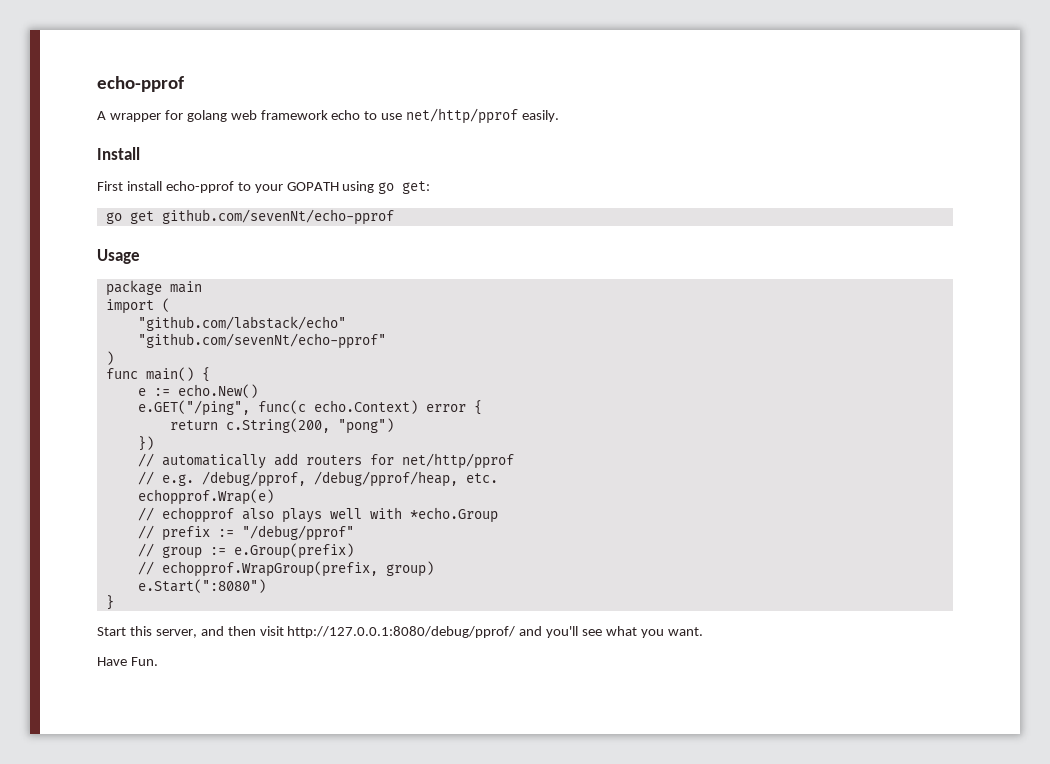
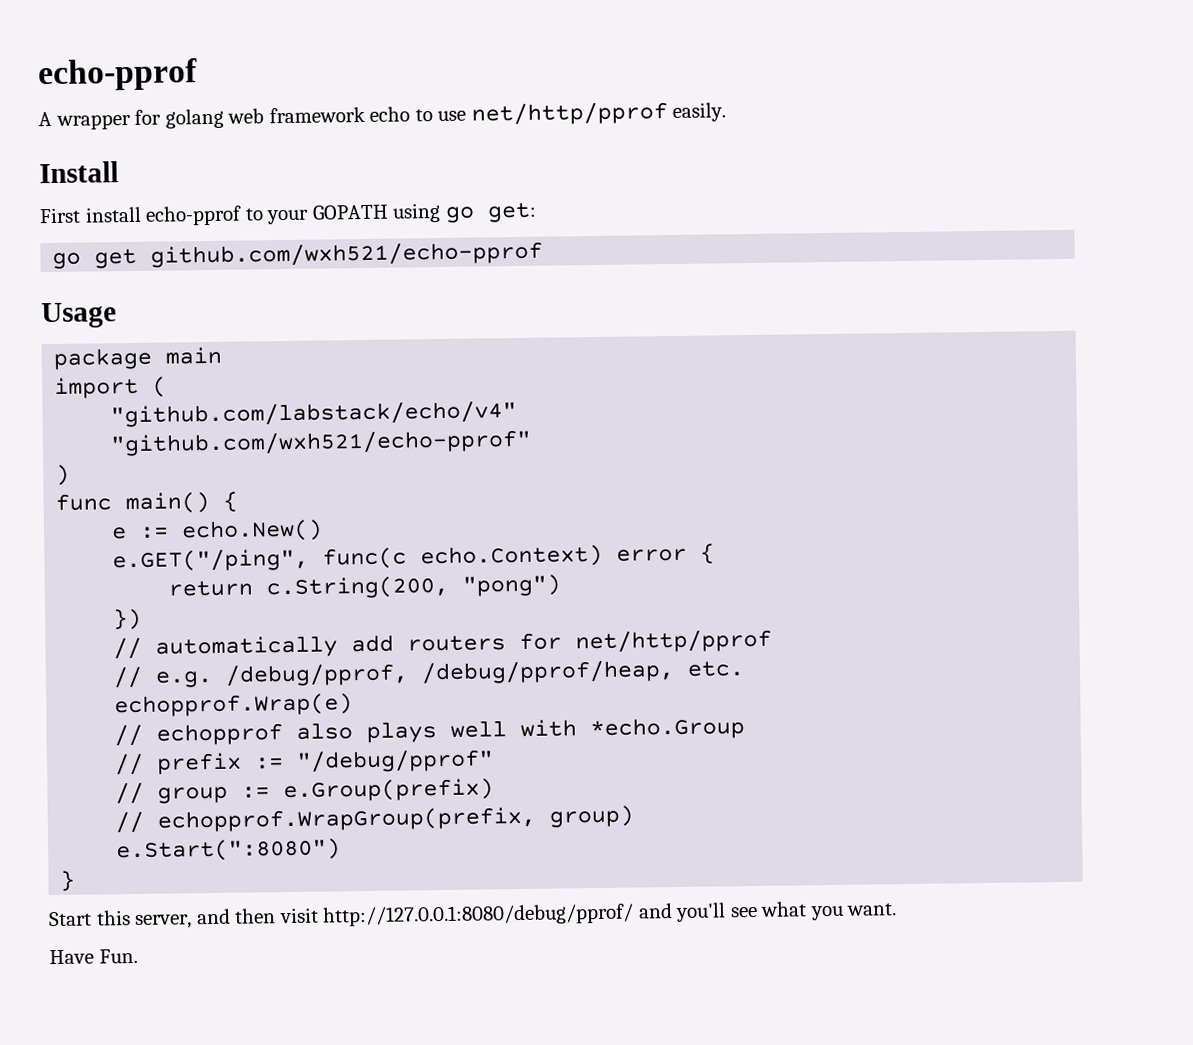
[161,209,394,225] github.com/sevenNt/echo-pprof -> [150,241,544,268] github.com/wxh521/echo-pprof
[137,316,346,331] [137,333,386,349] "github.com/labstack/echo" // "github.com/sevenNt/echo-pprof" -> [110,401,518,428] [110,429,533,457] "github.com/labstack/echo/v4" // "github.com/wxh521/echo-pprof"

